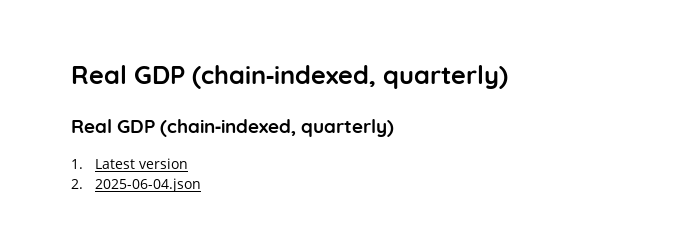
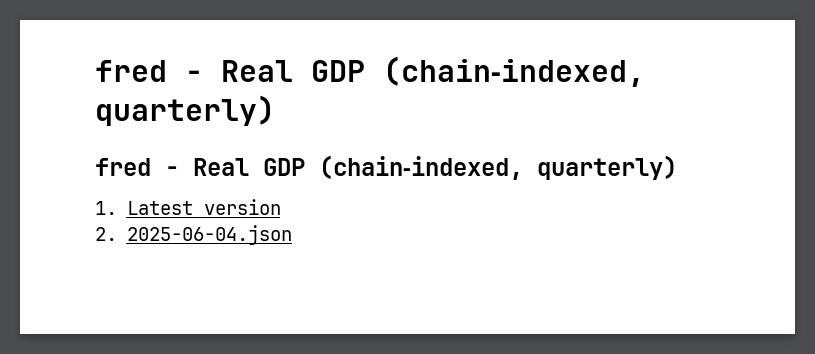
[71,65,508,89] Real GDP (chain‑indexed, quarterly) // -> [95,56,645,87] [95,95,275,126] [95,158,179,176] fred - Real GDP (chain‑indexed, quarterly) // fred -

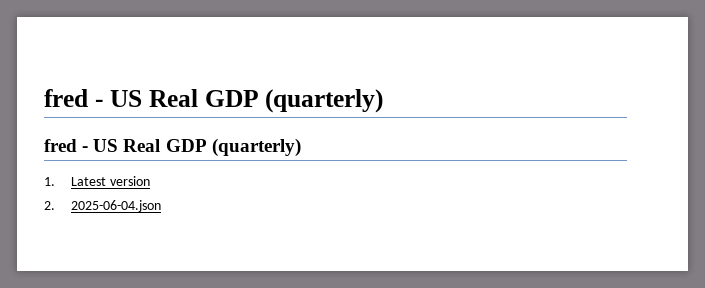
[95,56,645,87] [95,95,275,126] [95,155,677,180] fred - Real GDP (chain‑indexed, quarterly) // fred - Real GDP (chain‑indexed, quarterly) -> [44,89,384,113] [44,138,301,157] fred - US Real GDP (quarterly) // fred - US Real GDP (quarterly)

